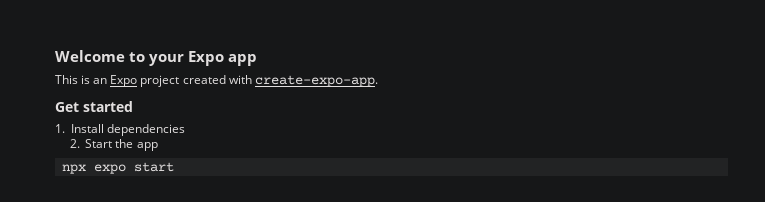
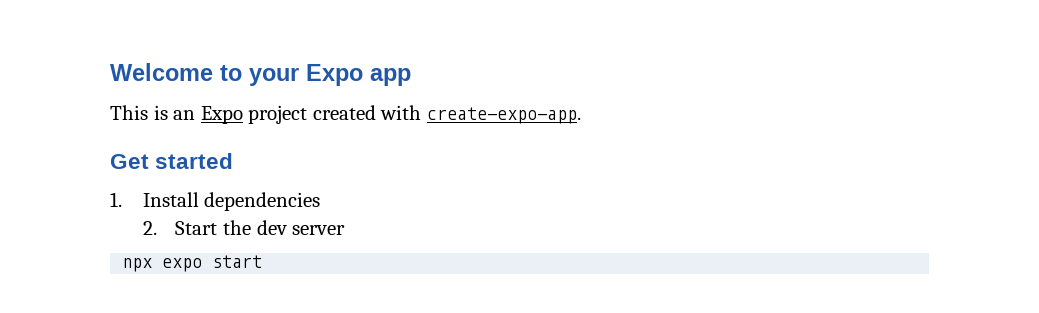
[136,142,158,151] app -> [256,220,346,235] dev server

